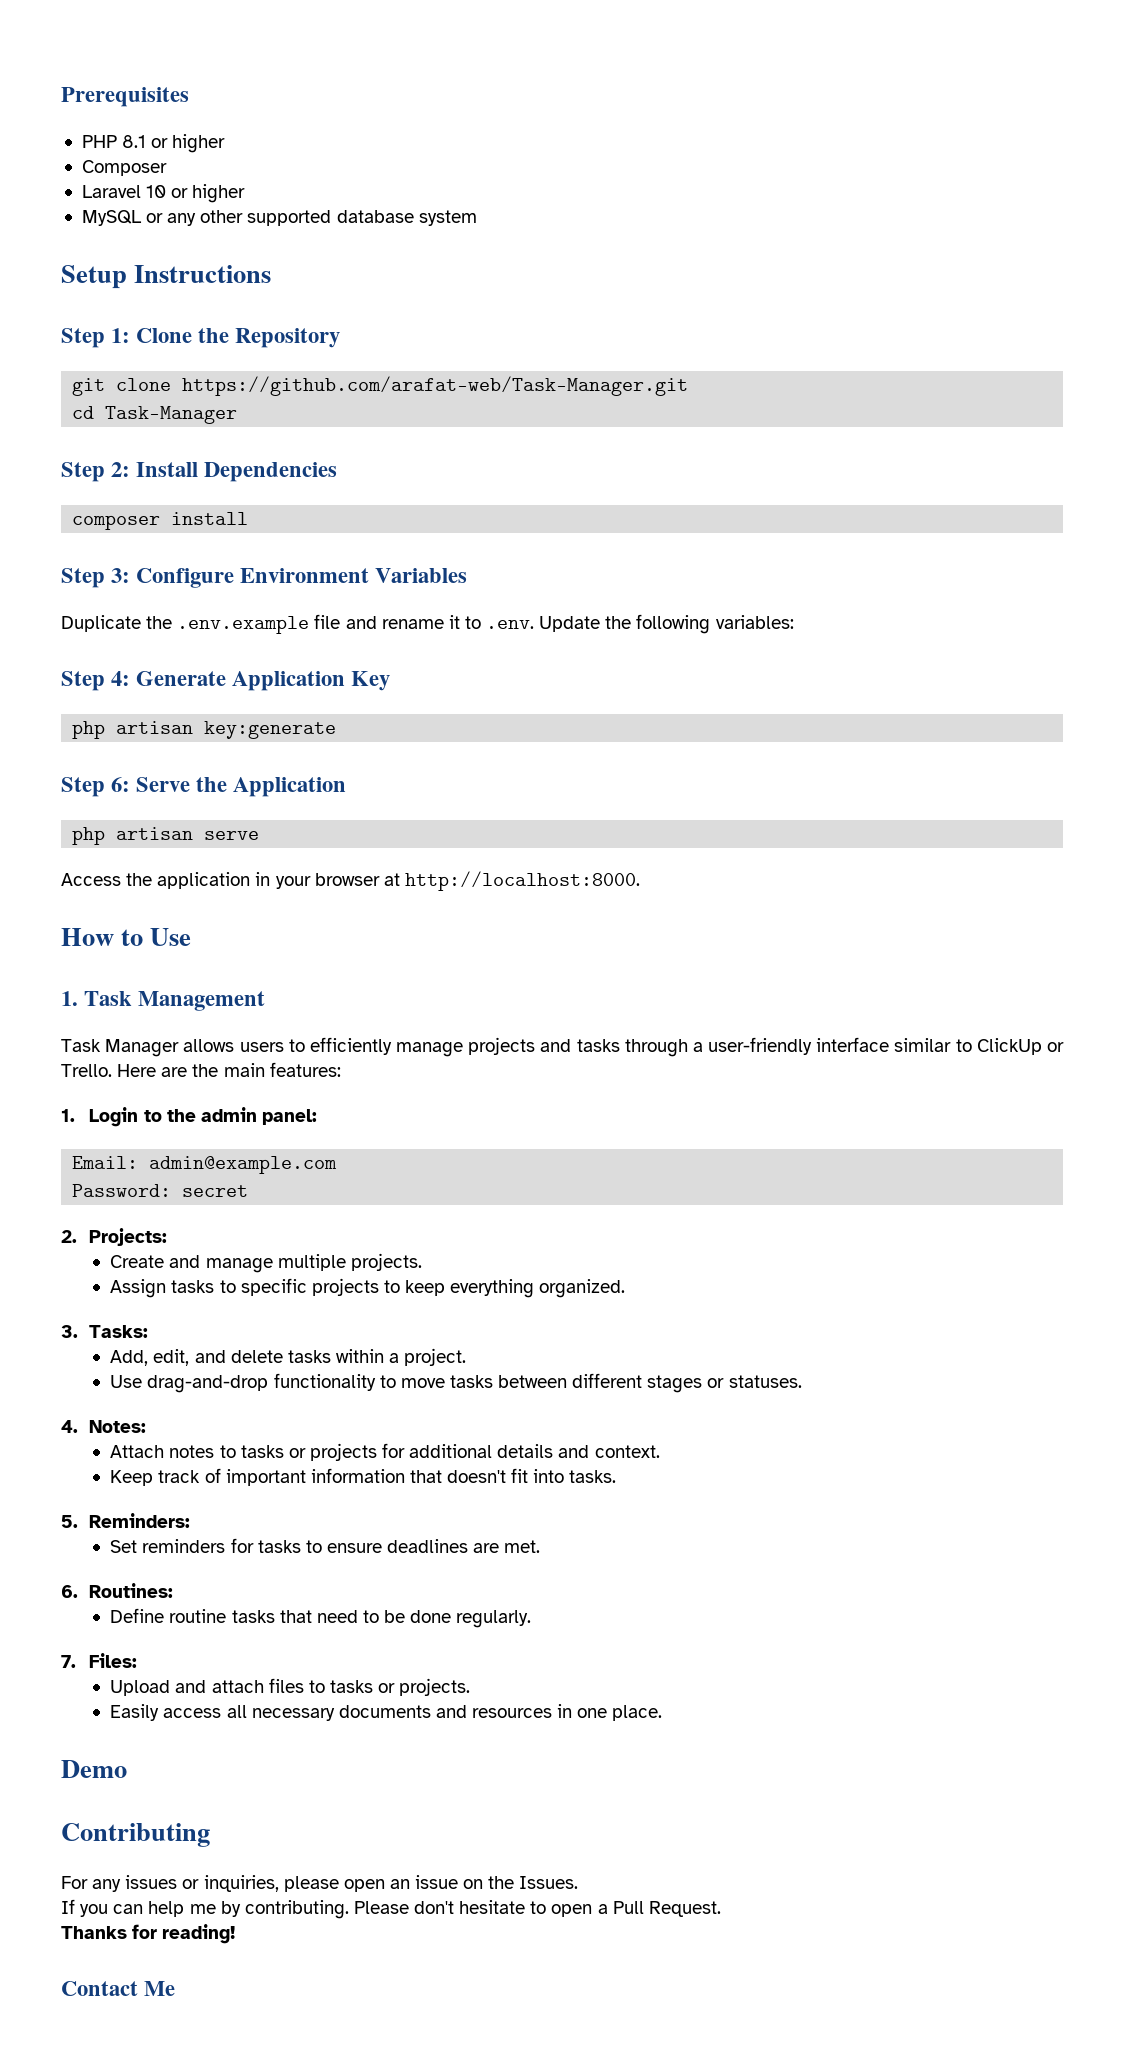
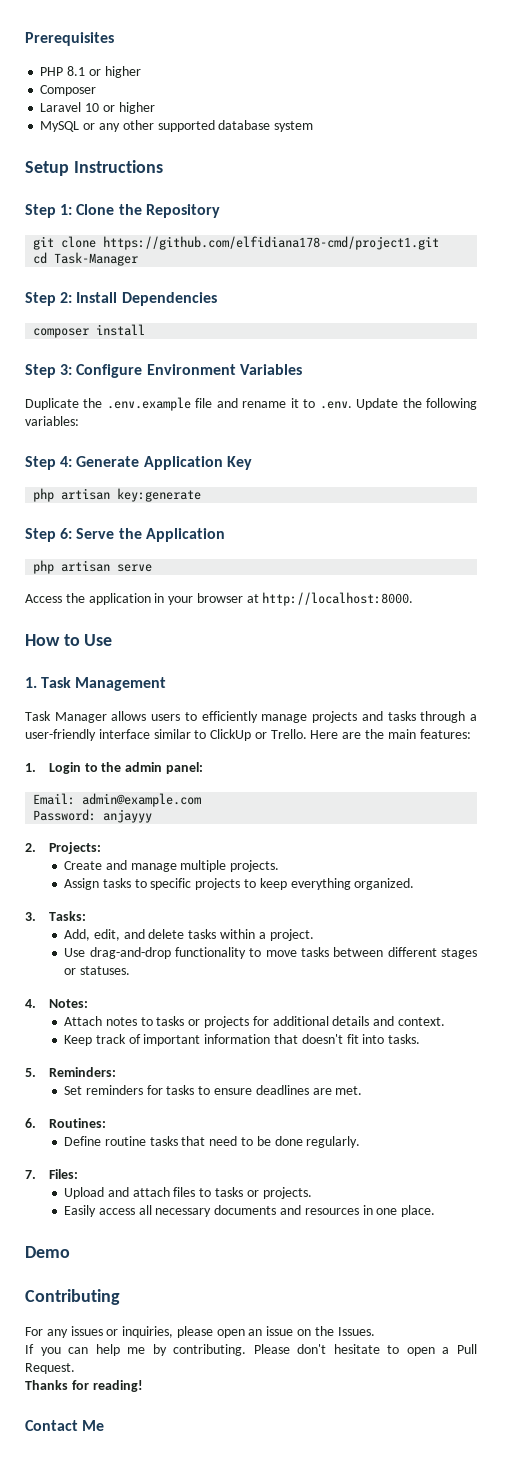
[182,376,689,396] https://github.com/arafat-web/Task-Manager.git -> [103,236,440,250] https://github.com/elfidiana178-cmd/project1.git
[182,1185,249,1197] secret -> [103,809,153,823] anjayyy

